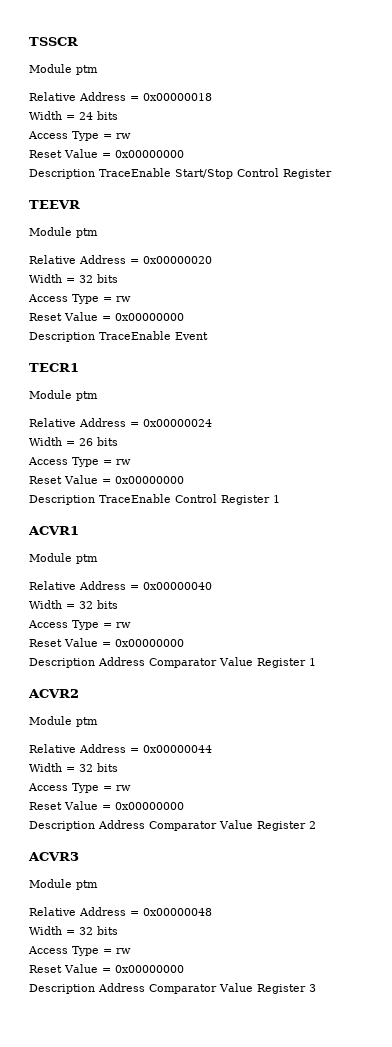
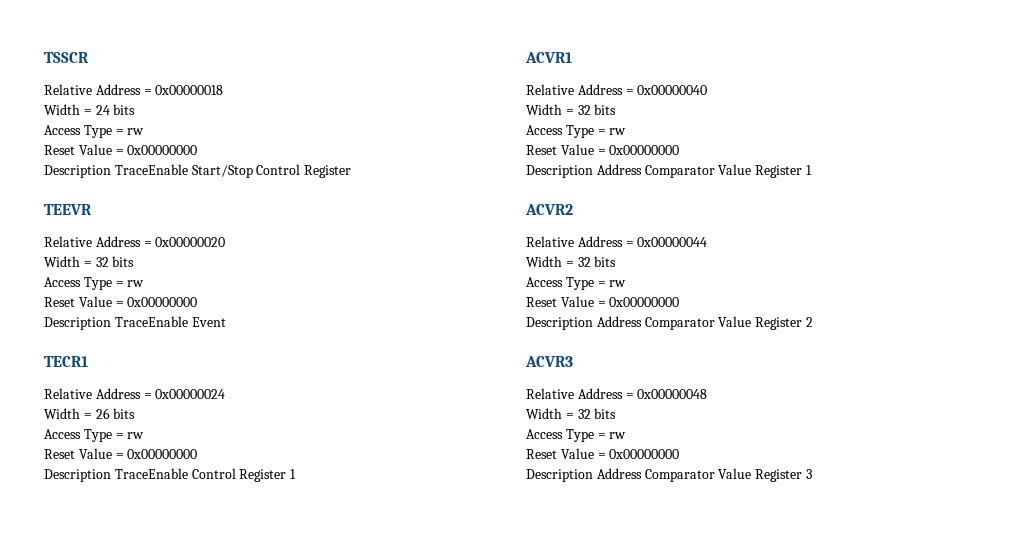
[29,64,98,75] // Module ptm -> (89, 57) none
[29,227,98,238] // Module ptm -> (92, 209) none
[29,390,98,401] // Module ptm -> (88, 361) none
[29,553,98,564] // Module ptm -> (572, 57) none
[29,716,98,727] // Module ptm -> (573, 209) none
[29,879,98,890] // Module ptm -> (573, 361) none

